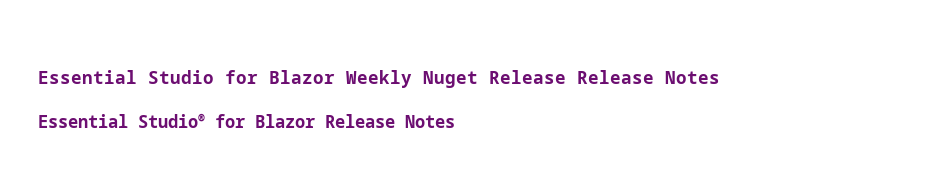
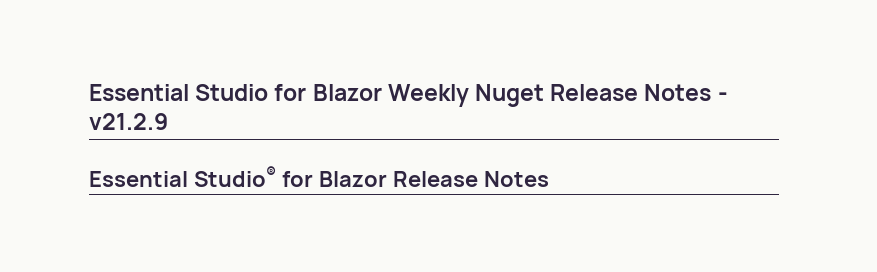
[577,70,720,84] Release Notes -> [644,84,728,101] [89,113,168,130] Notes - v21.2.9

